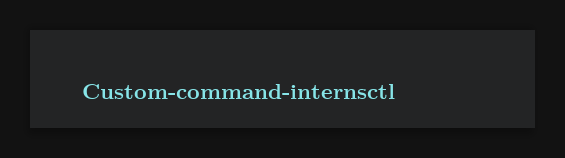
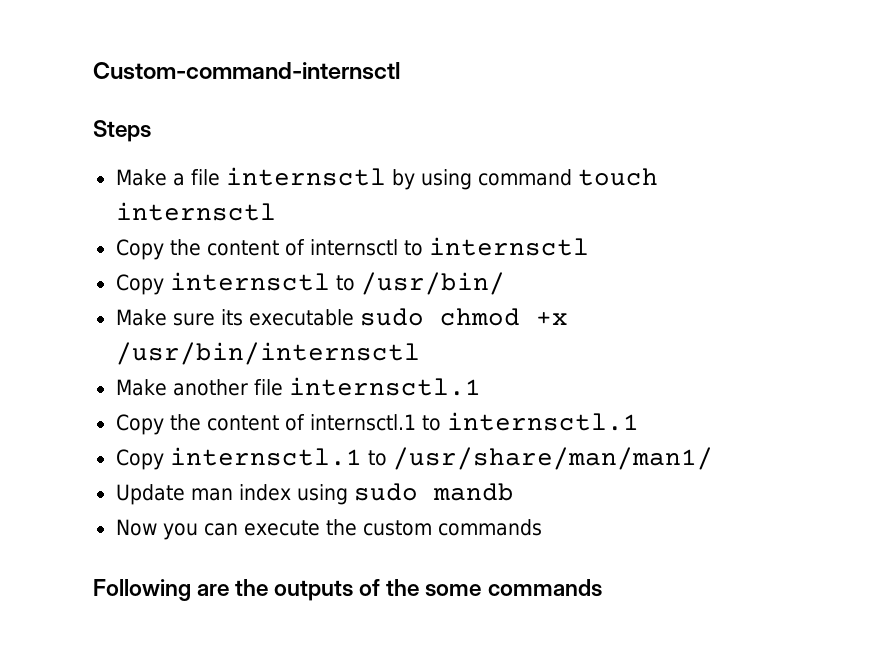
(395, 91) none -> [93,120,151,142] [115,167,658,190] [115,202,276,221] [115,237,589,260] [115,272,505,295] [115,308,568,326] [115,342,420,365] [115,377,481,396] [115,412,639,435] [115,447,713,470] [115,483,514,505] [115,519,542,540] [93,579,602,601] // Steps // Make a file internsctl by using command touch internsctl // Copy the content of internsctl to internsctl // Copy internsctl to /usr/bin/ // Make sure its executable sudo chmod +x /usr/bin/internsctl // Make another file internsctl.1 // Copy the content of internsctl.1 to internsctl.1 // Copy internsctl.1 to /usr/share/man/man1/ // Update man index using sudo mandb // Now you can execute the custom commands // Following are the outputs of the some commands

